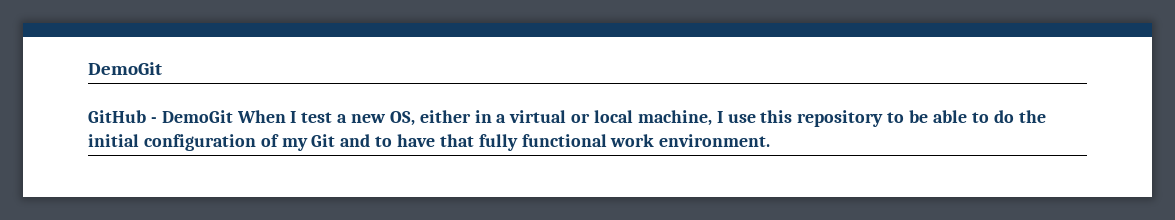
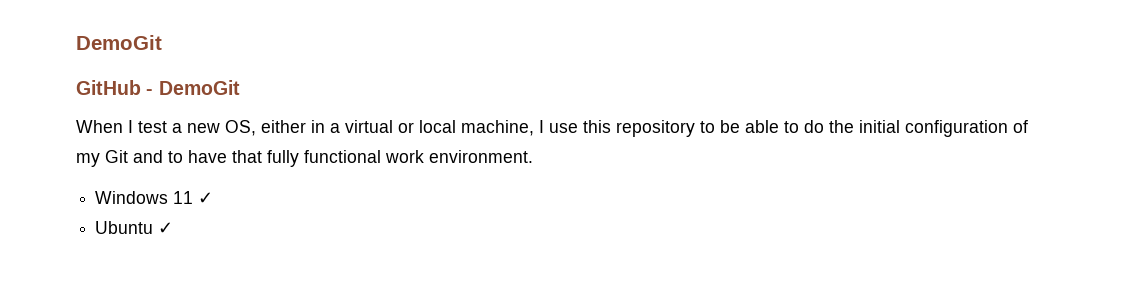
(233, 116) none -> (240, 87) //
(771, 140) none -> [95,191,214,204] [95,221,174,234] // Windows 11 ✓ // Ubuntu ✓

